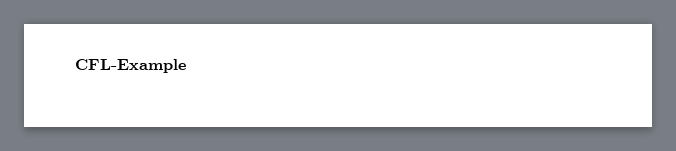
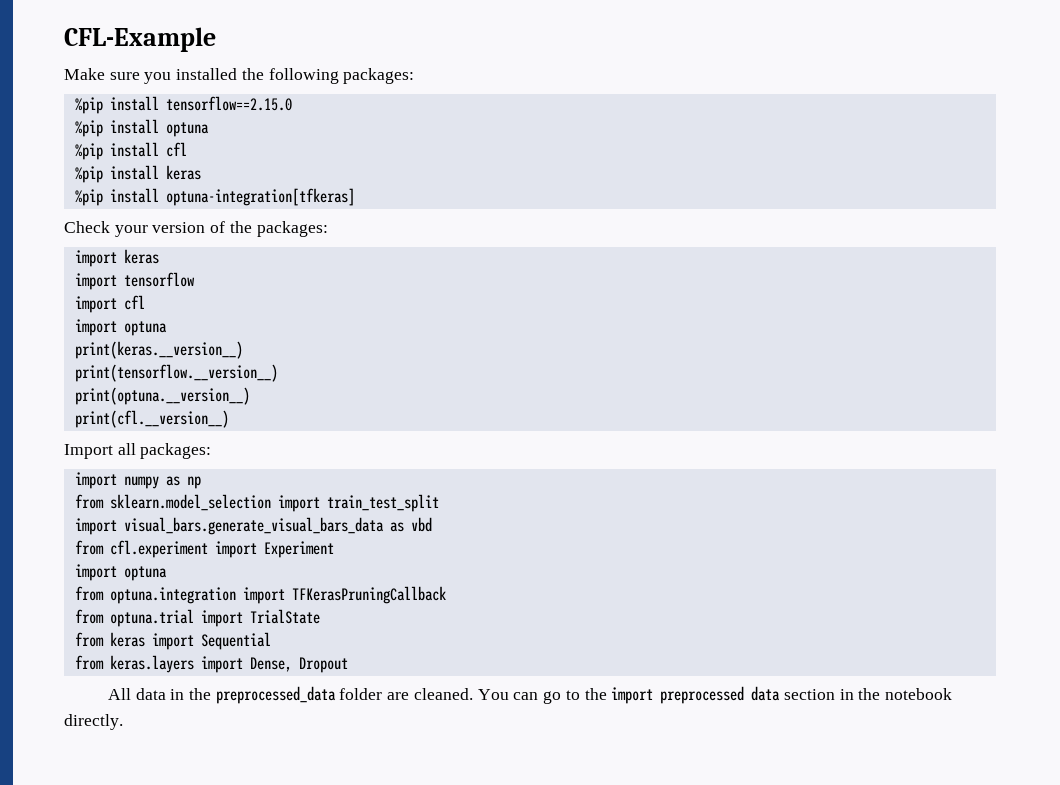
(186, 66) none -> [64,68,415,84] [74,96,292,114] [74,119,209,137] [74,142,187,160] [74,165,201,183] [74,188,355,206] [64,221,328,237] [74,249,159,267] [74,272,195,290] [74,295,145,313] [74,319,167,336] [74,341,243,359] [74,364,278,382] [74,387,250,405] [74,410,229,428] [64,443,212,459] [74,472,201,489] [74,494,439,512] [74,517,432,535] [74,540,334,558] [74,564,167,581] [74,586,446,604] [74,609,320,627] [74,632,271,650] [74,655,348,673] [107,686,953,704] [64,714,123,730] // Make sure you installed the following packages: // %pip install tensorflow==2.15.0 // %pip install optuna // %pip install cfl // %pip install keras // %pip install optuna-integration[tfkeras] // Check your version of the packages: // import keras // import tensorflow // import cfl // import optuna // print(keras.__version__) // print(tensorflow.__version__) // print(optuna.__version__) // print(cfl.__version__) // Import all packages: // import numpy as np // from sklearn.model_selection import train_test_split // import visual_bars.generate_visual_bars_data as vbd // from cfl.experiment import Experiment // import optuna // from optuna.integration import TFKerasPruningCallback // from optuna.trial import TrialState // from keras import Sequential // from keras.layers import Dense, Dropout // All data in the preprocessed_data folder are cleaned. You can go to the import preprocessed data section in the notebook directly.

